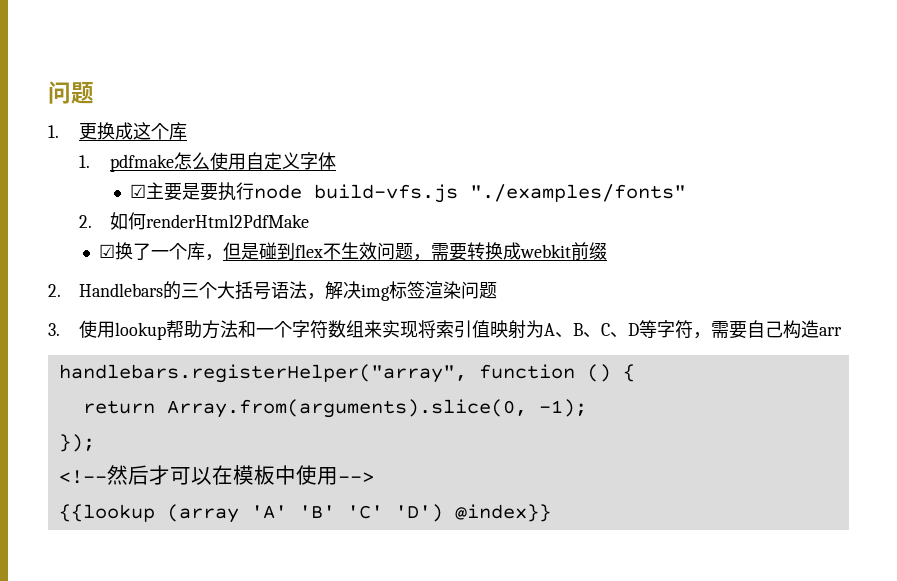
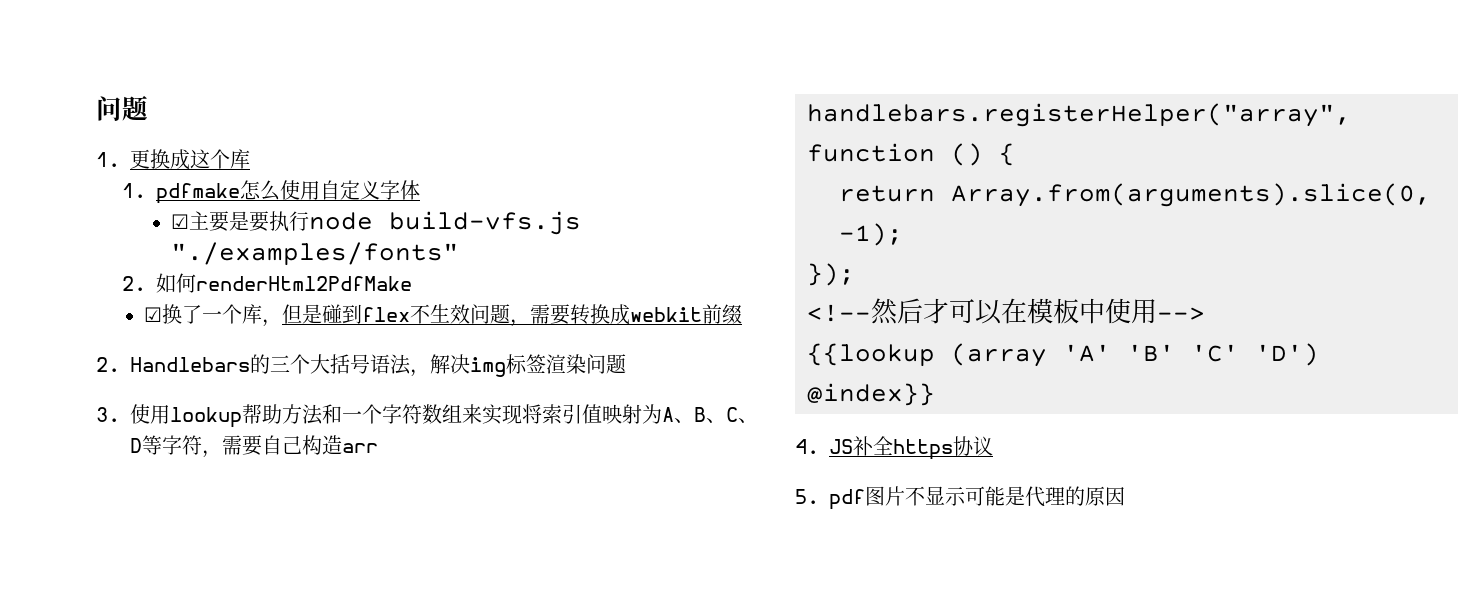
(551, 513) none -> [795,436,993,460] [795,486,1125,510] // 4. JS补全https协议 // 5. pdf图片不显示可能是代理的原因

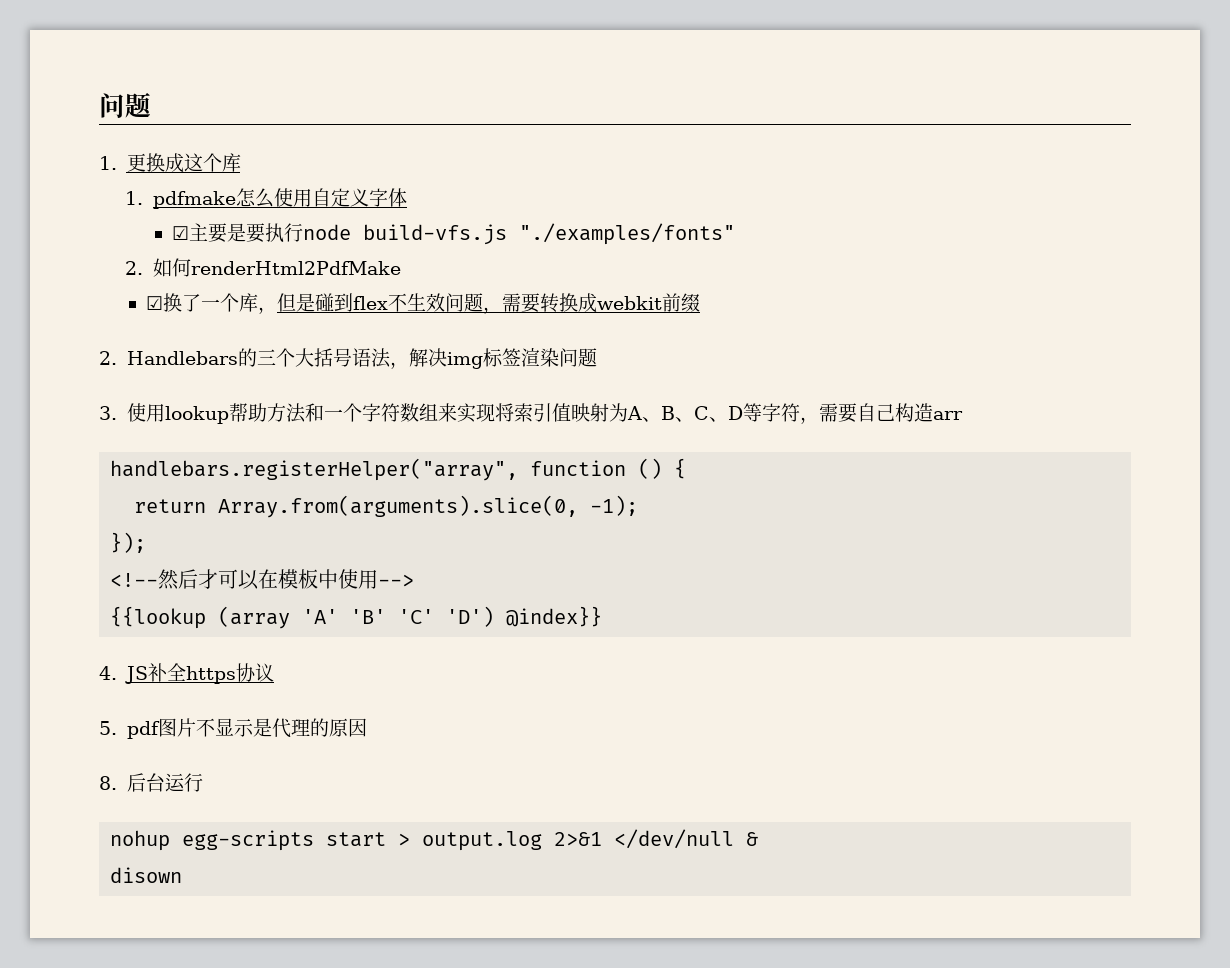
[965,486,1005,506] 可能 -> (254, 728) none
(1125, 496) none -> [99,773,203,792] [110,829,759,851] [110,867,183,883] // 8.后台运行 // nohup egg-scripts start > output.log 2>&1 </dev/null & // disown

